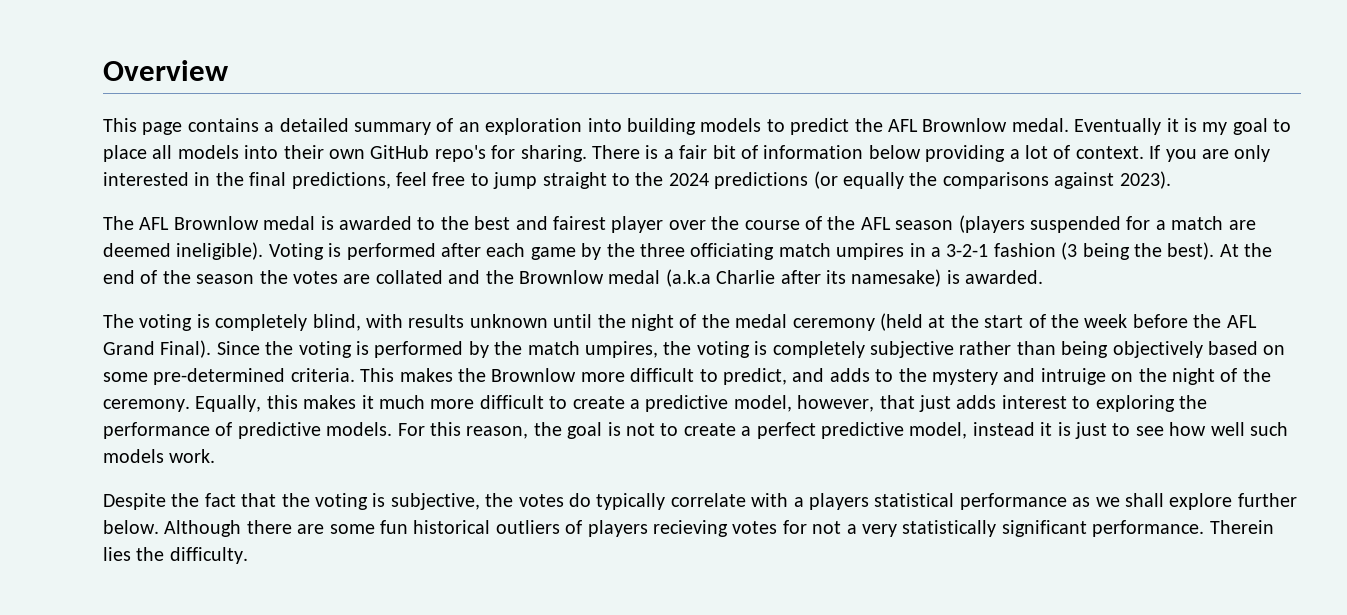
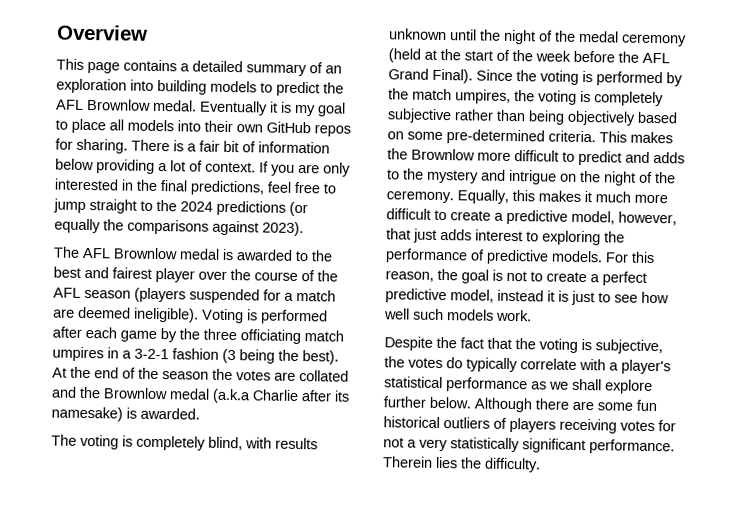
[434,145,486,162] repo's -> [314,124,351,137] repos
[722,368,787,385] predict, -> [578,150,622,166] predict
[1040,368,1106,385] intruige -> [508,169,557,185] intrigue
[808,493,869,510] players -> [621,359,671,375] player's
[652,520,728,537] recieving -> [559,418,617,434] receiving

